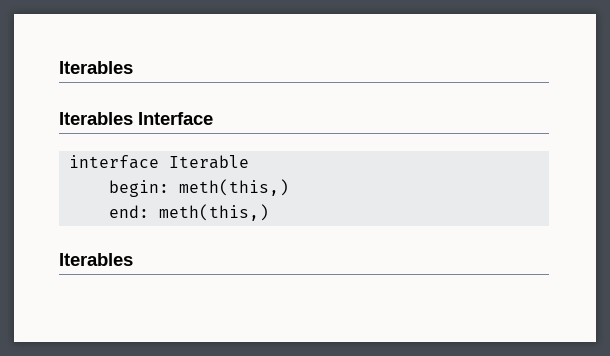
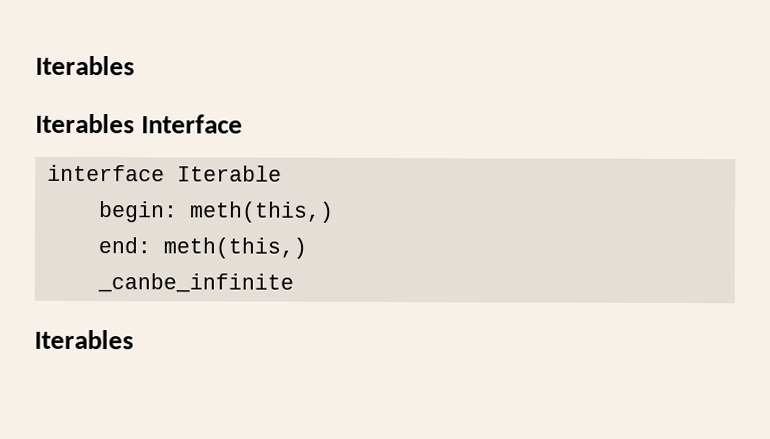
(269, 212) none -> [96,273,294,293] // _canbe_infinite

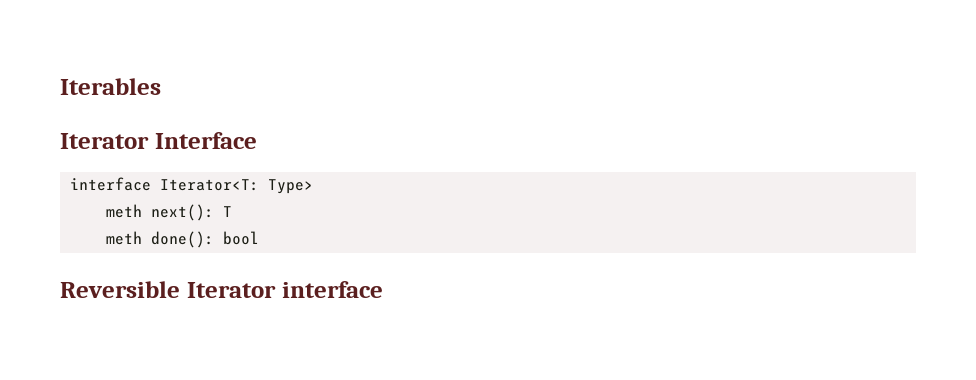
[35,113,135,134] Iterables -> [60,133,149,149] Iterator
[176,165,282,182] [97,201,334,223] [97,237,307,259] [96,273,294,293] [34,329,134,350] Iterable // begin: meth(this,) // end: meth(this,) // _canbe_infinite // Iterables -> [159,179,313,194] [105,204,232,221] [105,231,259,248] [60,281,383,298] Iterator<T: Type> // meth next(): T // meth done(): bool // Reversible Iterator interface

